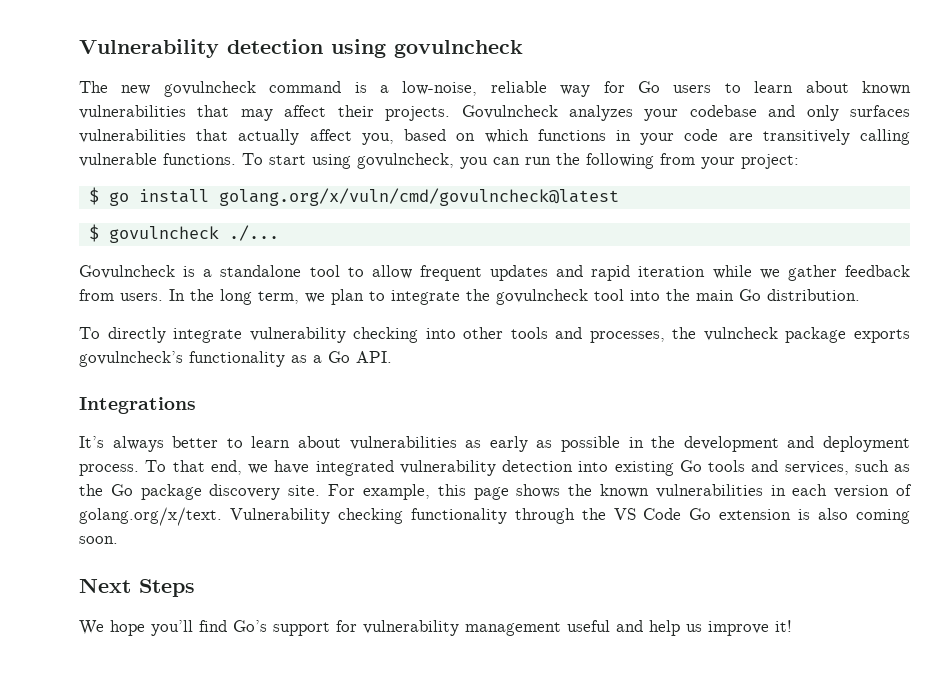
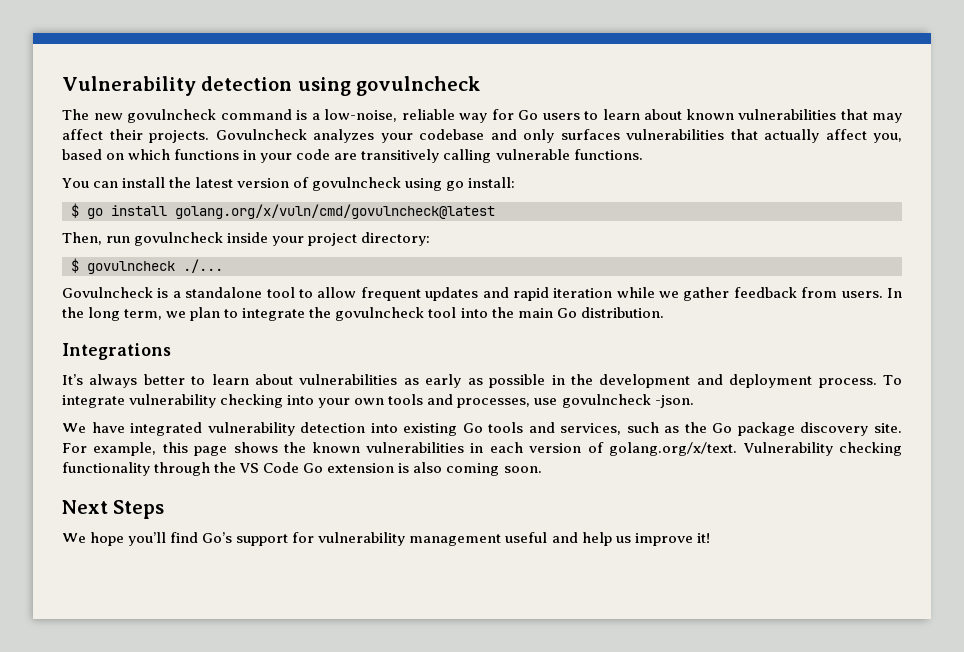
[242,153,799,169] [88,187,619,206] To start using govulncheck, you can run the following from your project: // $ go install golang.org/x/vuln/cmd/govulncheck@latest -> [62,177,516,191] [71,203,495,219] [62,232,431,246] // You can install the latest version of govulncheck using go install: // $ go install golang.org/x/vuln/cmd/govulncheck@latest // Then, run govulncheck inside your project directory:
[79,327,911,343] [79,351,392,367] // To directly integrate vulnerability checking into other tools and processes, the vulncheck package exports govulncheck’s functionality as a Go API. -> (664, 312) none
[172,460,268,475] that end, we -> [62,394,694,408] [62,423,86,433] integrate vulnerability checking into your own tools and processes, use govulncheck -json. // We

